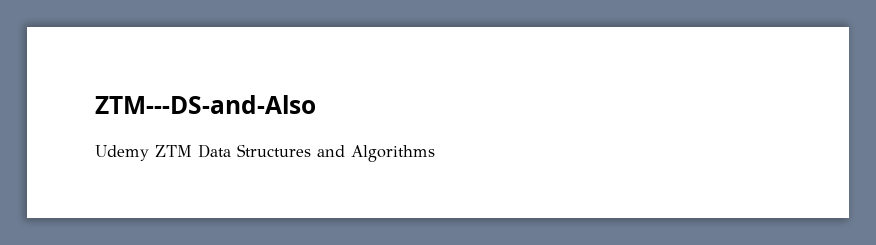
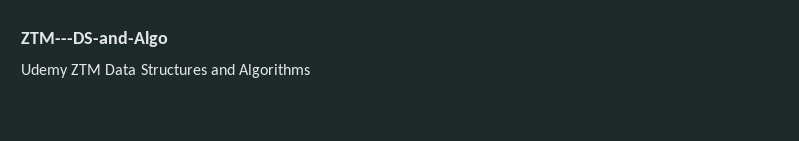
[95,95,316,114] ZTM---DS-and-Also -> [21,31,168,47] ZTM---DS-and-Algo

